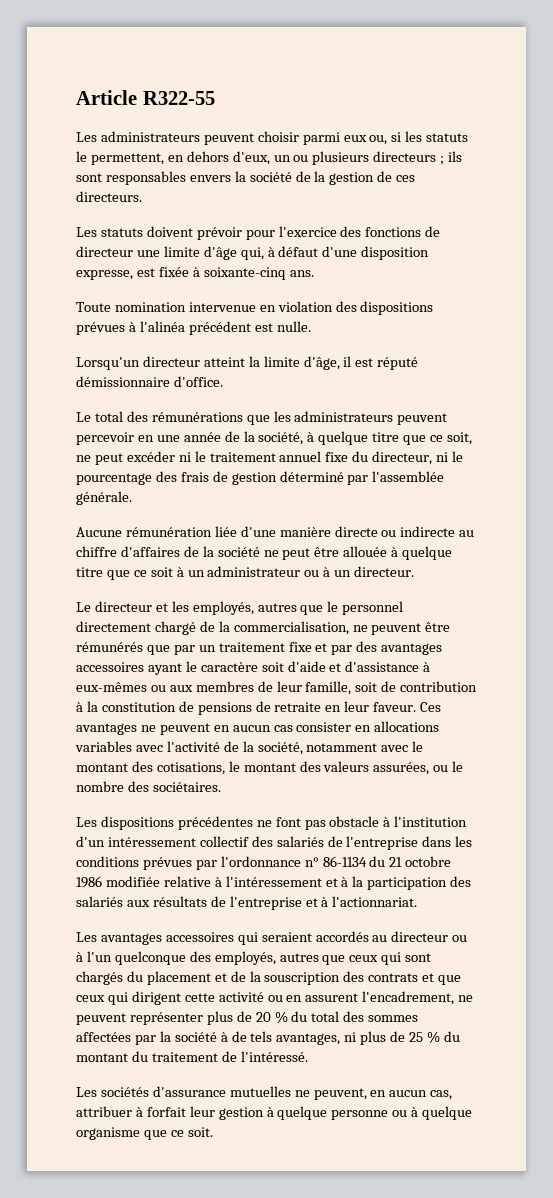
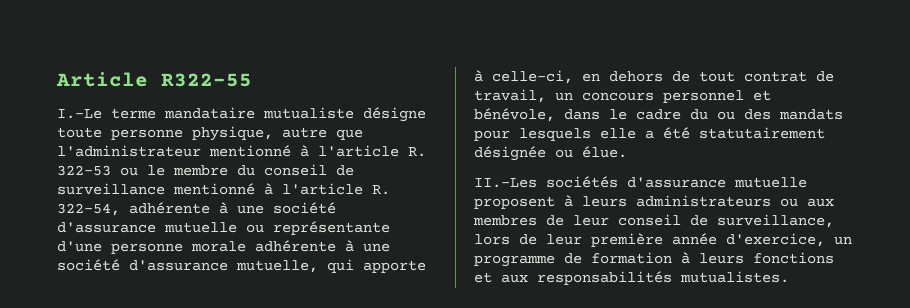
[76,131,469,145] [76,151,463,165] [76,171,416,185] [76,191,142,202] [76,226,441,240] [76,246,430,260] [76,267,314,280] [76,301,434,315] [76,321,311,335] [76,356,419,370] [76,376,223,387] [76,411,448,425] [76,431,472,445] [76,451,464,465] [76,471,445,485] [76,491,132,505] [76,526,475,537] [76,546,453,560] [76,566,415,580] [76,601,404,615] [76,621,451,635] [76,641,443,655] [76,661,431,675] [76,682,147,692] Les administrateurs peuvent choisir parmi eux ou, si les statuts le permettent, en dehors d'eux, un ou plusieurs directeurs ; ils sont responsables envers la société de la gestion de ces directeurs. // Les statuts doivent prévoir pour l'exercice des fonctions de directeur une limite d'âge qui, à défaut d'une disposition expresse, est fixée à soixante-cinq ans. // Toute nomination intervenue en violation des dispositions prévues à l'alinéa précédent est nulle. // Lorsqu'un directeur atteint la limite d'âge, il est réputé démissionnaire d'office. // Le total des rémunérations que les administrateurs peuvent percevoir en une année de la société, à quelque titre que ce soit, ne peut excéder ni le traitement annuel fixe du directeur, ni le pourcentage des frais de gestion déterminé par l'assemblée générale. // Aucune rémunération liée d'une manière directe ou indirecte au chiffre d'affaires de la société ne peut être allouée à quelque titre que ce soit à un administrateur ou à un directeur. // Le directeur et les employés, autres que le personnel directement chargé de la commercialisation, ne peuvent être rémunérés que par un traitement fixe et par des avantages accessoires ayant le caractère soit d'aide et d'assistance à eux-mêmes -> [57,107,426,122] [57,126,363,141] [57,145,426,157] [57,164,354,176] [57,183,390,195] [57,202,336,216] [57,221,390,235] [57,240,390,254] [57,259,426,273] [474,70,834,84] [474,89,771,103] [474,108,843,122] [474,127,825,141] [474,146,627,161] [474,176,807,188] [474,195,771,209] I.-Le terme mandataire mutualiste désigne toute personne physique, autre que l'administrateur mentionné à l'article R. 322-53 ou le membre du conseil de surveillance mentionné à l'article R. 322-54, adhérente à une société d'assurance mutuelle ou représentante d'une personne morale adhérente à une société d'assurance mutuelle, qui apporte à celle-ci, en dehors de tout contrat de travail, un concours personnel et bénévole, dans le cadre du ou des mandats pour lesquels elle a été statutairement désignée ou élue. // II.-Les sociétés d'assurance mutuelle proposent à leurs administrateurs
[305,681,478,695] [76,701,442,715] [76,721,440,735] [75,741,424,755] [76,761,464,775] [76,781,221,792] [76,816,468,830] [76,836,473,850] [76,856,452,870] [76,876,472,890] [76,896,418,910] [76,931,468,945] [76,951,432,965] [76,971,462,985] [76,991,474,1005] [76,1011,419,1025] [76,1031,460,1045] [76,1051,308,1062] [76,1086,453,1100] [76,1106,473,1120] [76,1127,213,1140] famille, soit de contribution à la constitution de pensions de retraite en leur faveur. Ces avantages ne peuvent en aucun cas consister en allocations variables avec l'activité de la société, notamment avec le montant des cotisations, le montant des valeurs assurées, ou le nombre des sociétaires. // Les dispositions précédentes ne font pas obstacle à l'institution d'un intéressement collectif des salariés de l'entreprise dans les conditions prévues par l'ordonnance n° 86-1134 du 21 octobre 1986 modifiée relative à l'intéressement et à la participation des salariés aux résultats de l'entreprise et à l'actionnariat. // Les avantages accessoires qui seraient accordés au directeur ou à l'un quelconque des employés, autres que ceux qui sont chargés du placement et de la souscription des contrats et que ceux qui dirigent cette activité ou en assurent l'encadrement, ne peuvent représenter plus de 20 % du total des sommes affectées par la société à de tels avantages, ni plus de 25 % du montant du traitement de l'intéressé. // Les sociétés d'assurance mutuelles ne peuvent, en aucun cas, attribuer à forfait leur gestion à quelque personne ou à quelque organisme que ce soit. -> [618,214,834,228] [474,233,852,247] [474,252,834,267] [474,271,789,285] conseil de surveillance, lors de leur première année d'exercice, un programme de formation à leurs fonctions et aux responsabilités mutualistes.

